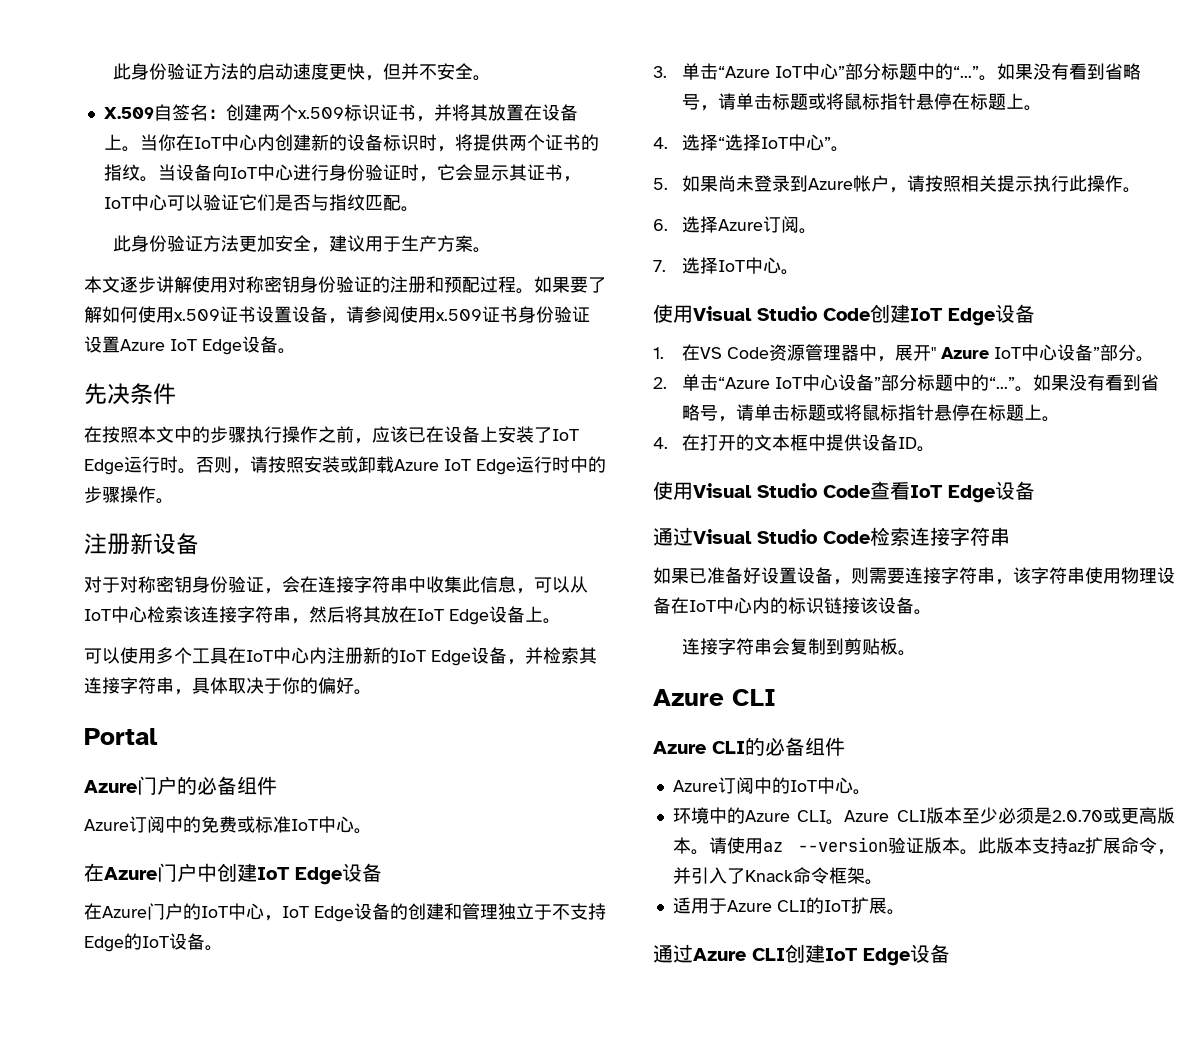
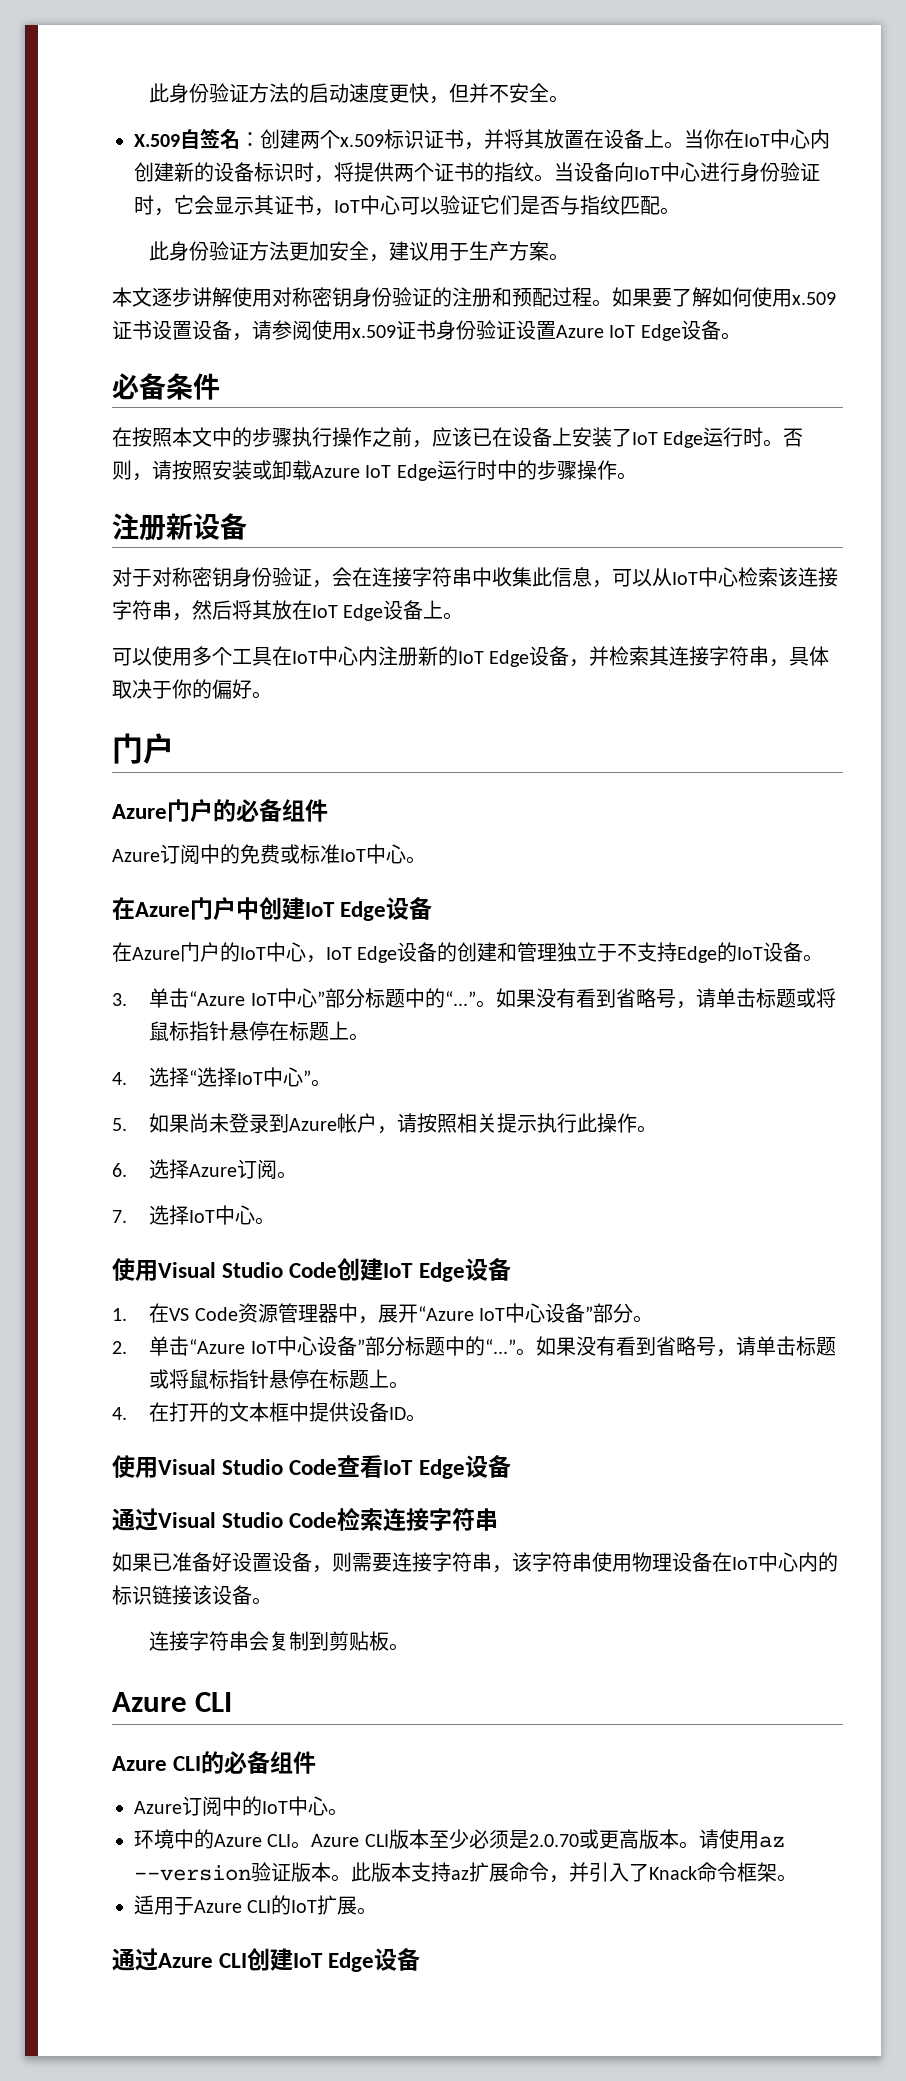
[84,383,130,405] 先决 -> [112,373,166,400] 必备
[84,728,158,745] Portal -> [112,733,174,764] 门户
[930,347,989,359] " Azure -> [417,1306,474,1321] “Azure

